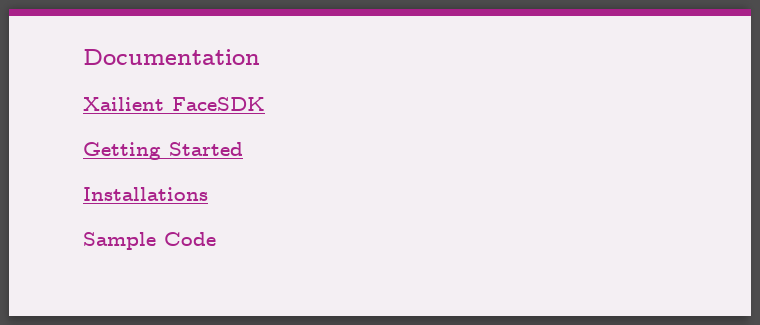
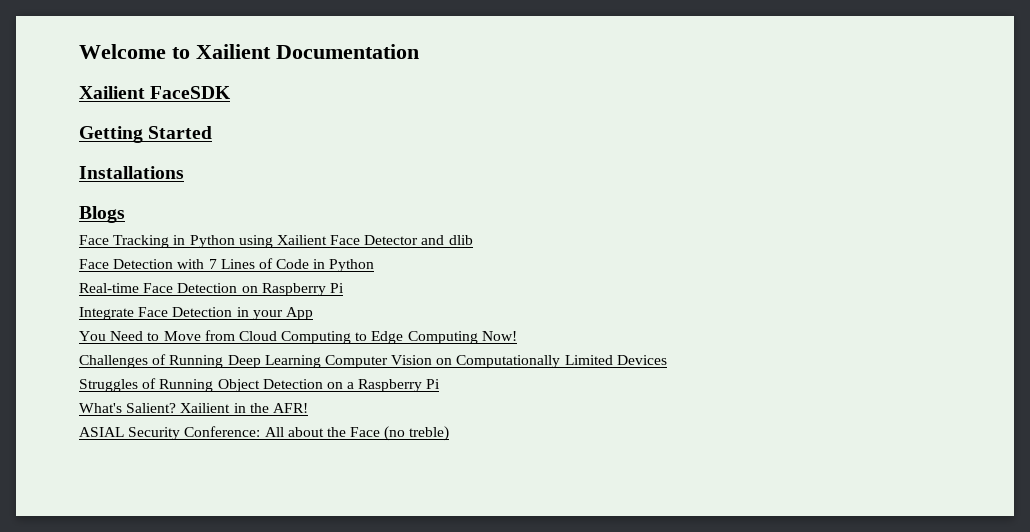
(83, 57) none -> [79,44,271,59] Welcome to Xailient
[83,232,216,250] Sample Code -> [79,206,125,223] [79,235,473,248] [79,258,375,272] [79,283,344,296] [79,307,313,320] [79,330,517,344] [79,354,667,368] [79,378,441,392] [79,403,308,413] [79,426,450,441] Blogs // Face Tracking in Python using Xailient Face Detector and dlib // Face Detection with 7 Lines of Code in Python // Real-time Face Detection on Raspberry Pi // Integrate Face Detection in your App // You Need to Move from Cloud Computing to Edge Computing Now! // Challenges of Running Deep Learning Computer Vision on Computationally Limited Devices // Struggles of Running Object Detection on a Raspberry Pi // What's Salient? Xailient in the AFR! // ASIAL Security Conference: All about the Face (no treble)

